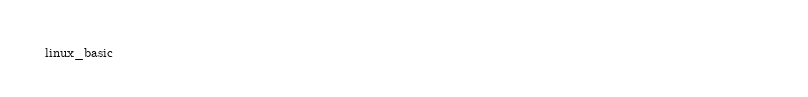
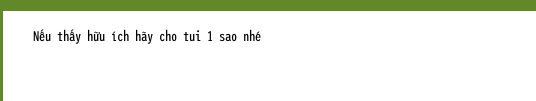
[45,48,113,60] linux_basic -> [33,29,261,44] Nếu thấy hữu ích hãy cho tui 1 sao nhé

